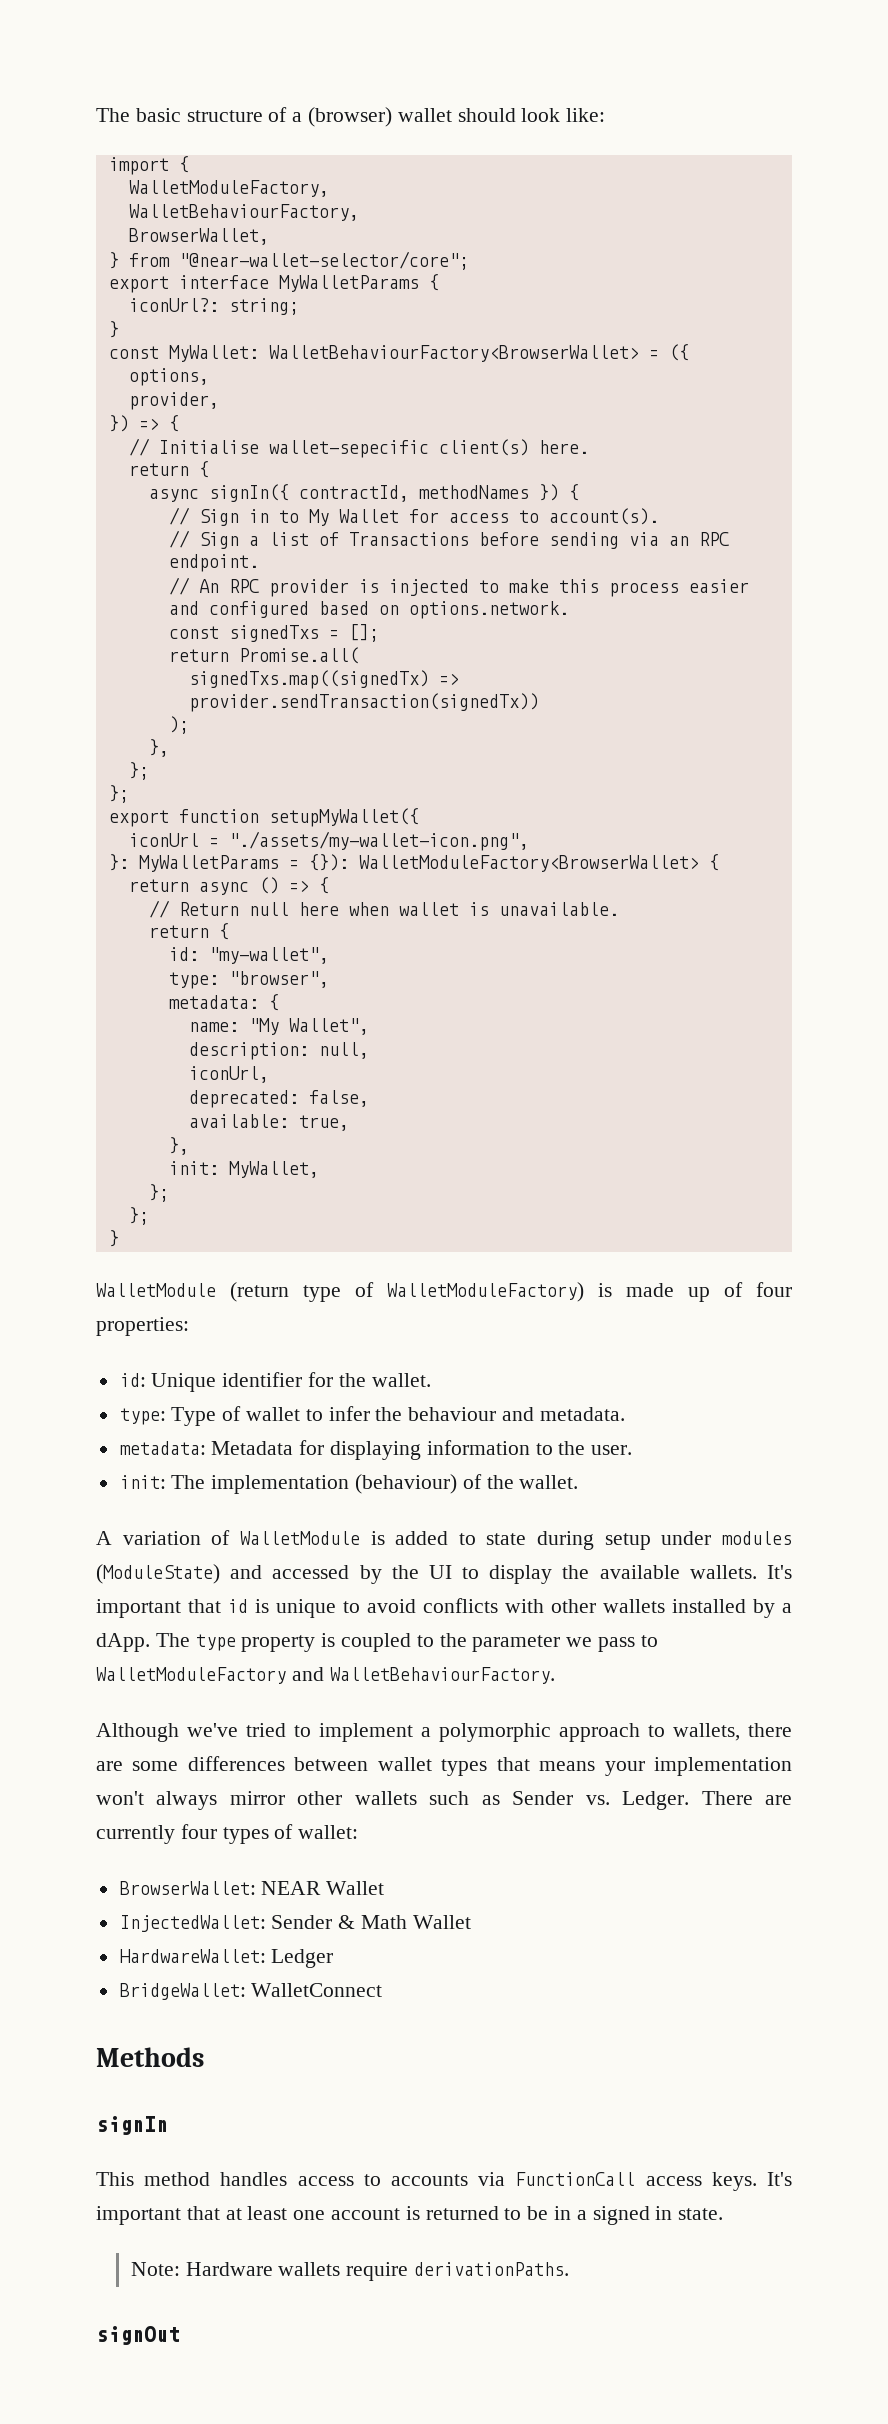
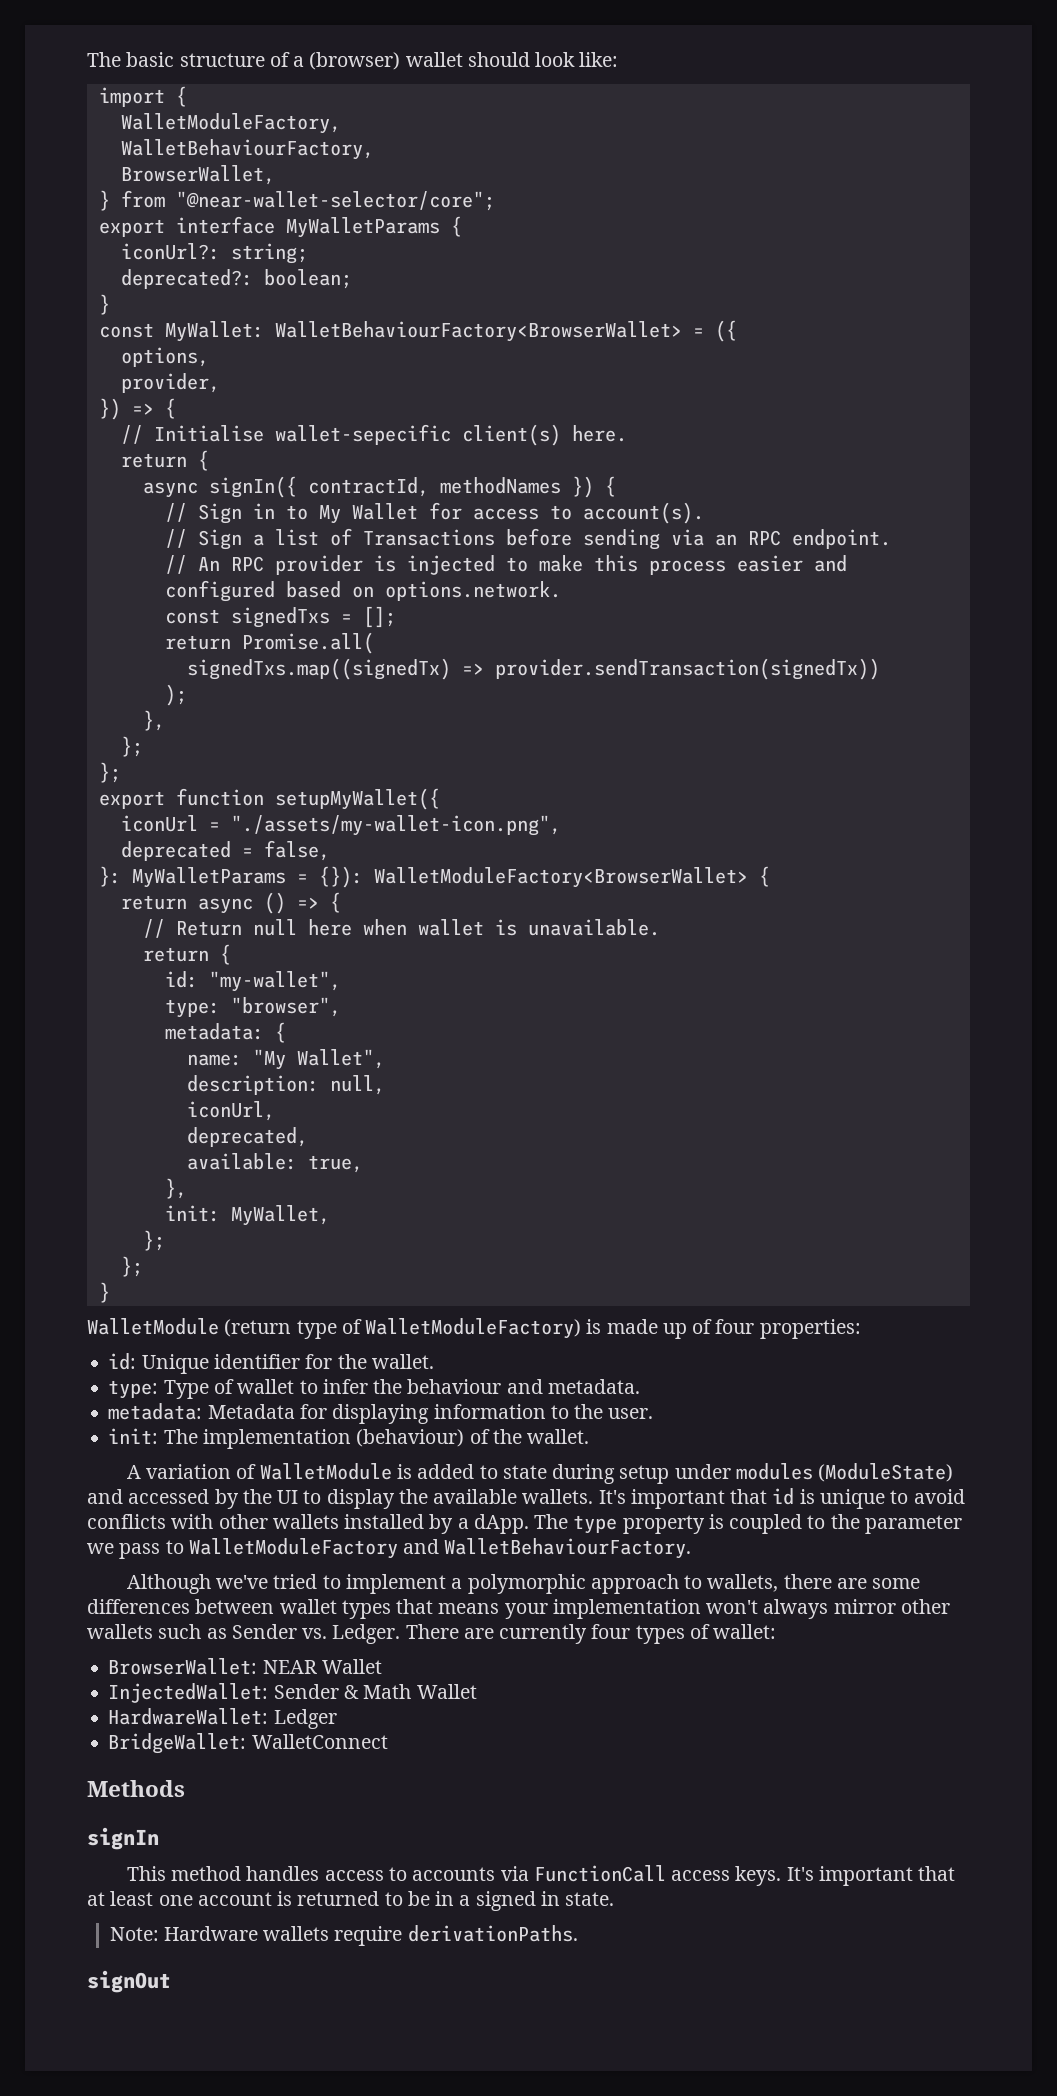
(299, 306) none -> [120,269,352,289] // deprecated?: boolean;
(529, 841) none -> [120,840,330,861] // deprecated = false,
[188,1090,369,1108] deprecated: false, -> [186,1127,308,1147] deprecated,

